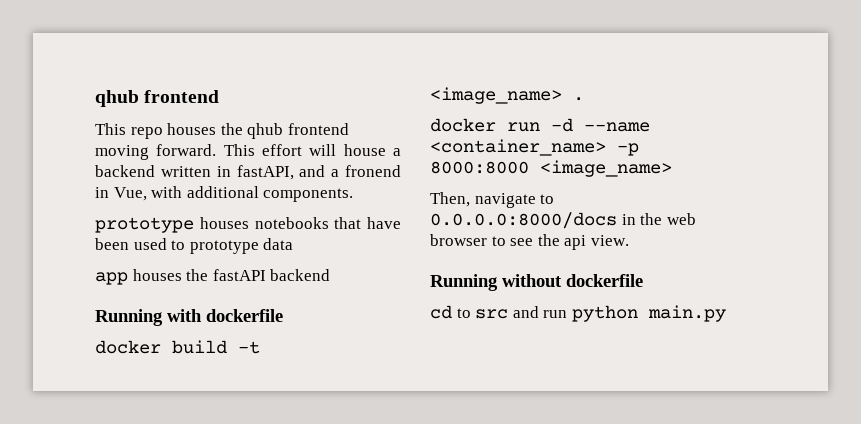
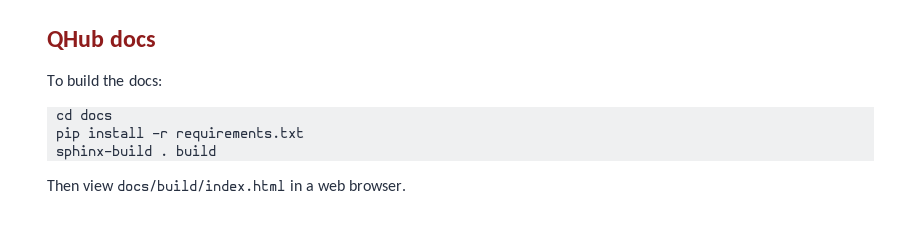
[95,90,220,107] [95,123,349,139] [95,144,401,160] [95,165,401,180] [95,186,354,202] [95,217,401,233] [95,238,294,254] [95,269,331,285] [95,309,283,326] [95,340,260,354] [430,87,584,104] [430,118,650,132] [430,139,639,156] [430,160,672,177] [430,192,555,208] [430,212,696,229] [430,234,629,250] [430,274,643,291] [430,305,726,322] qhub frontend // This repo houses the qhub frontend moving forward. This effort will house a backend written in fastAPI, and a fronend in Vue, with additional components. // prototype houses notebooks that have been used to prototype data // app houses the fastAPI backend // Running with dockerfile // docker build -t <image_name> . // docker run -d --name <container_name> -p 8000:8000 <image_name> // Then, navigate to 0.0.0.0:8000/docs in the web browser to see the api view. // Running without dockerfile // cd to src and run python main.py -> [47,30,157,50] [47,75,162,86] [56,109,113,120] [56,127,305,142] [56,145,217,160] [47,180,407,192] QHub docs // To build the docs: // cd docs // pip install -r requirements.txt // sphinx-build . build // Then view docs/build/index.html in a web browser.

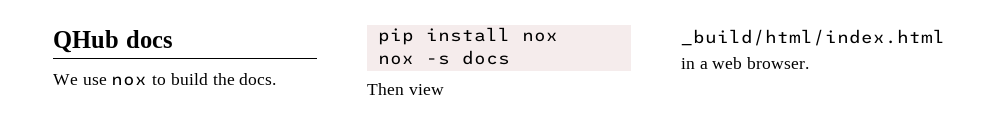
[47,75,162,86] [56,109,113,120] [56,127,305,142] [56,145,217,160] To build the docs: // cd docs // pip install -r requirements.txt // sphinx-build . build -> [53,73,277,86] [377,27,558,45] [377,50,510,65] We use nox to build the docs. // pip install nox // nox -s docs
[117,180,286,192] docs/build/index.html -> [681,29,945,46] _build/html/index.html

